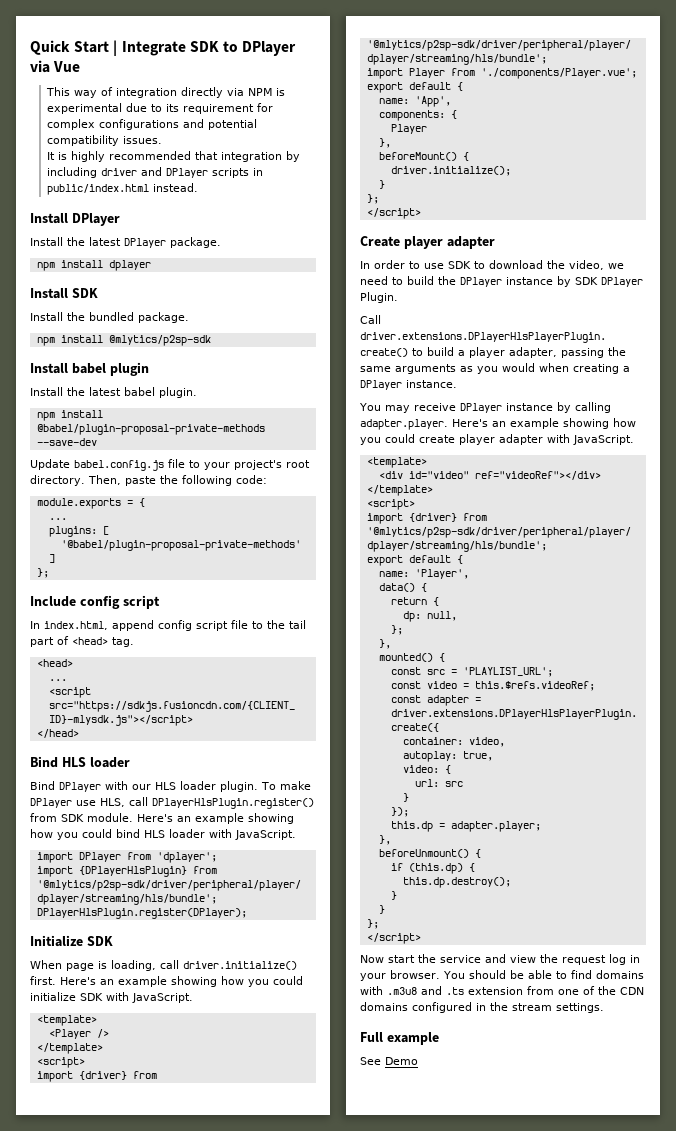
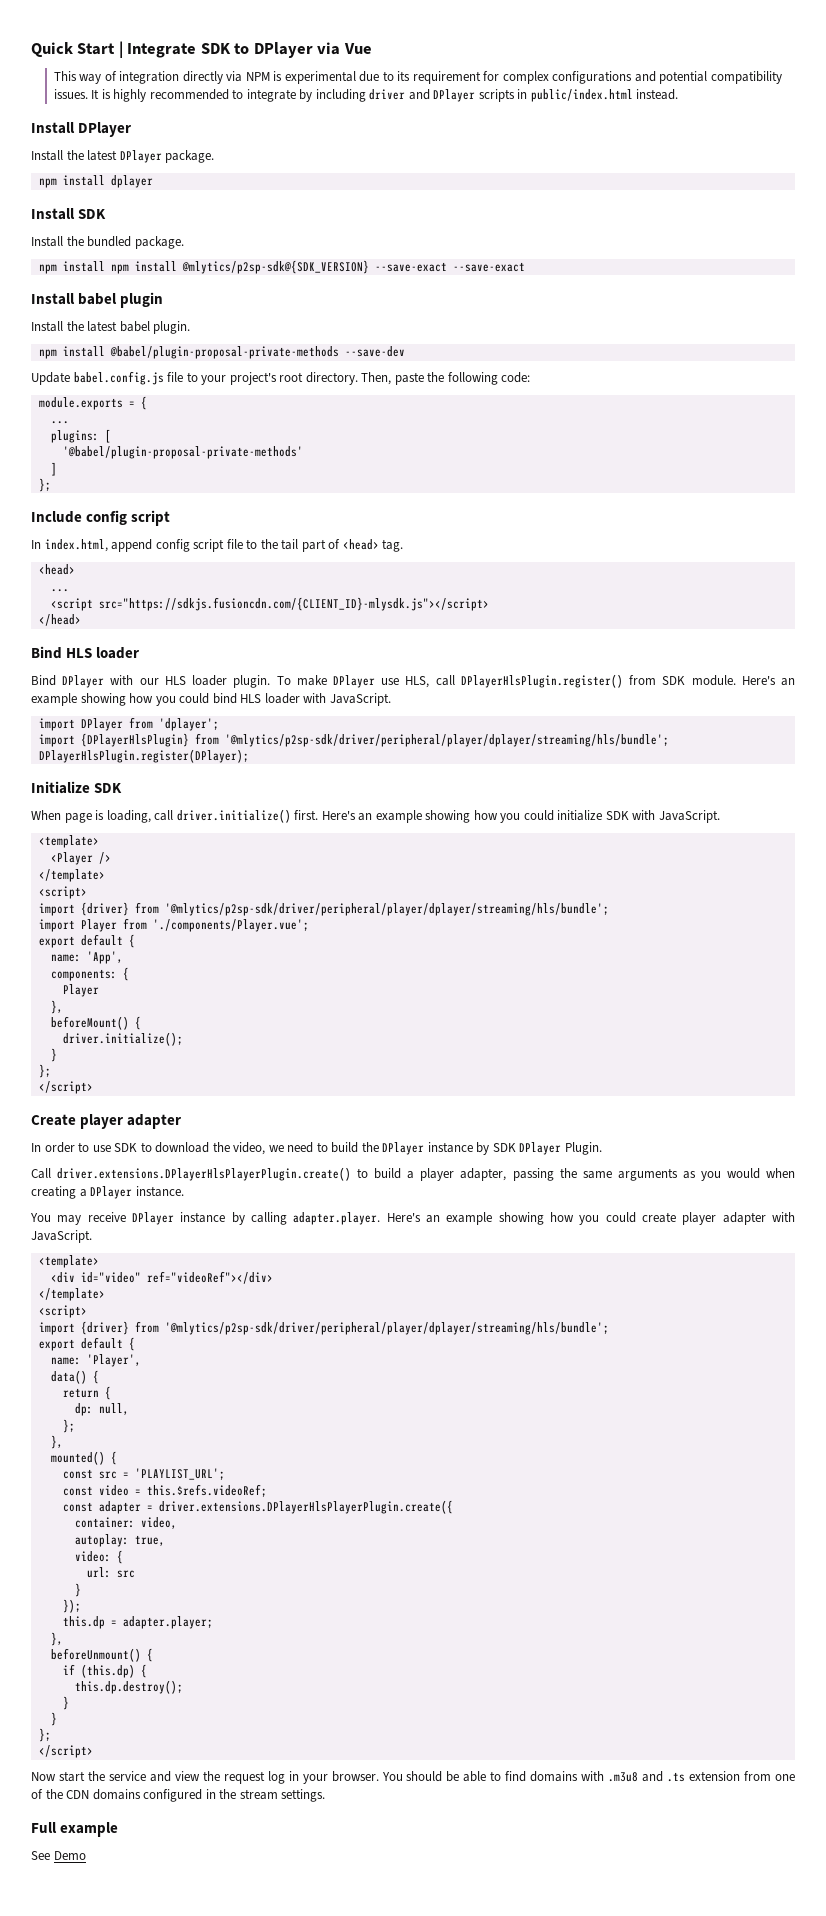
(163, 140) // -> (88, 94) none
[195,151,283,162] that integration -> [232,89,296,102] to integrate
[108,335,211,346] @mlytics/p2sp-sdk -> [110,260,525,274] npm install @mlytics/p2sp-sdk@{SDK_VERSION} --save-exact --save-exact

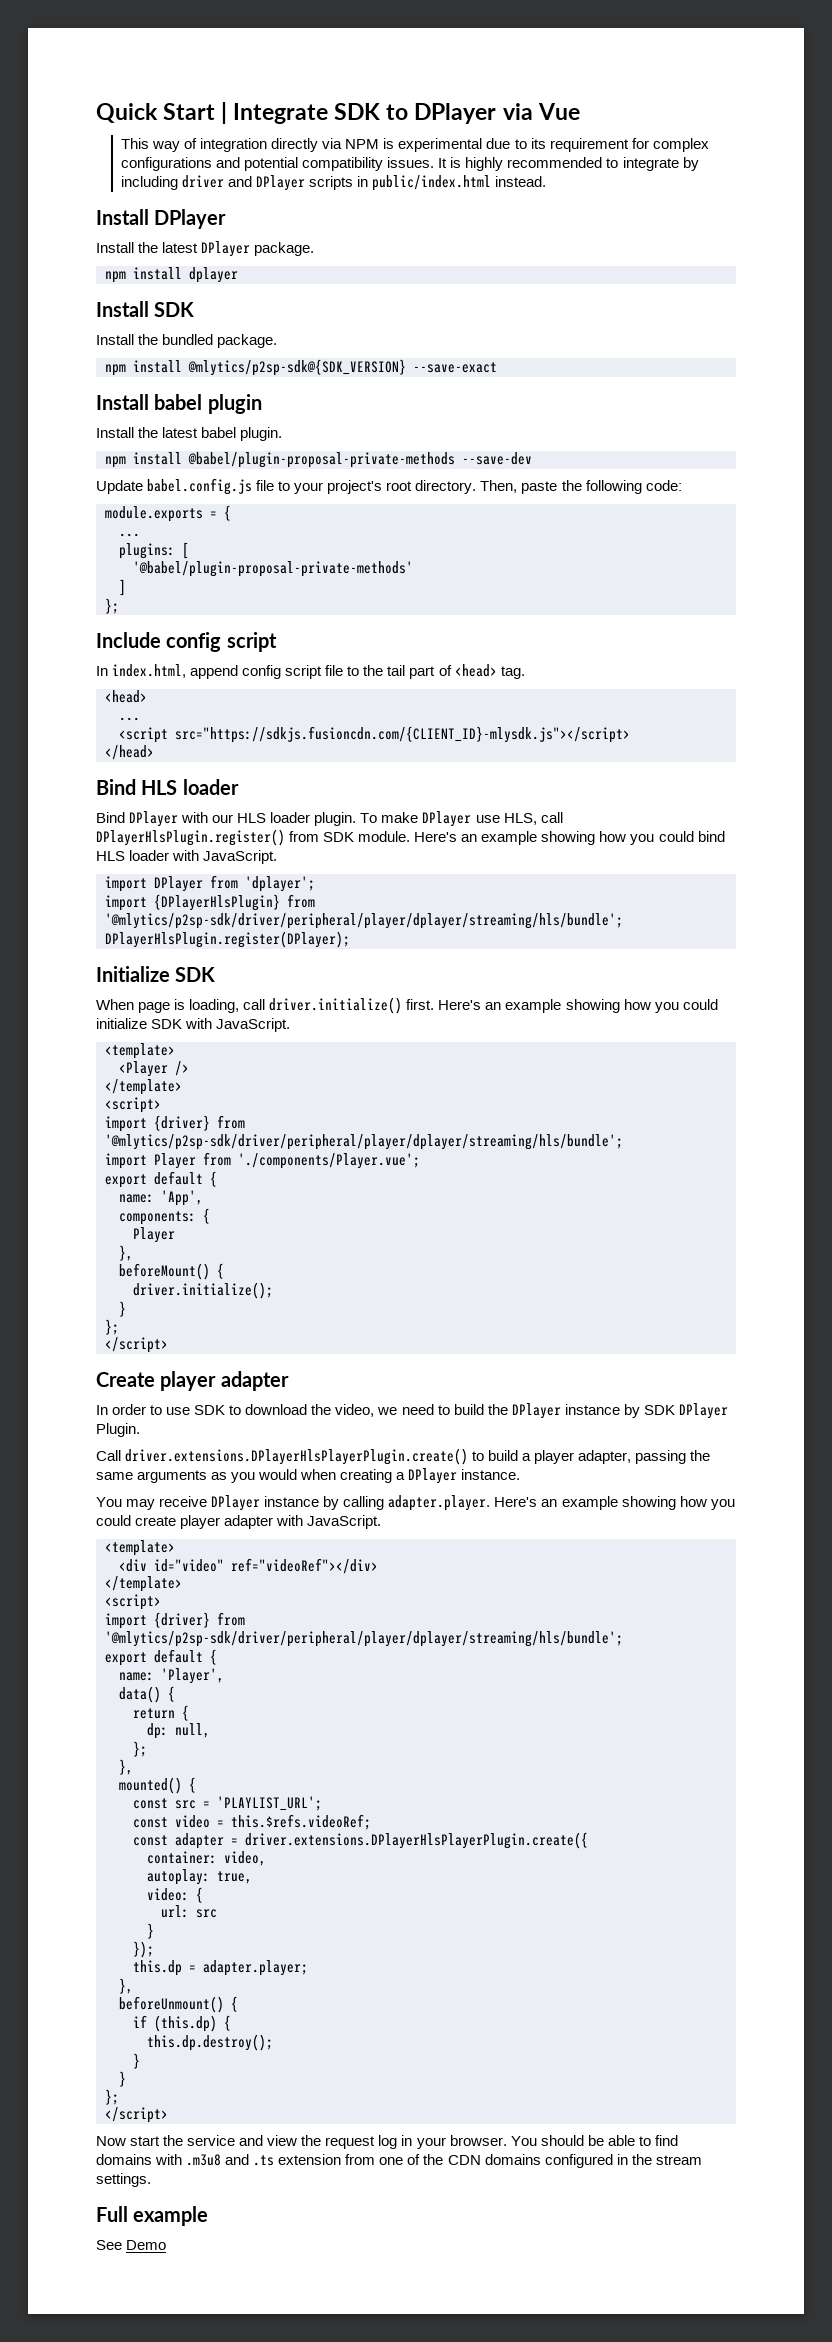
[110,261,177,274] npm install -> (182, 366) none
[452,262,525,272] --save-exact -> (497, 367) none

